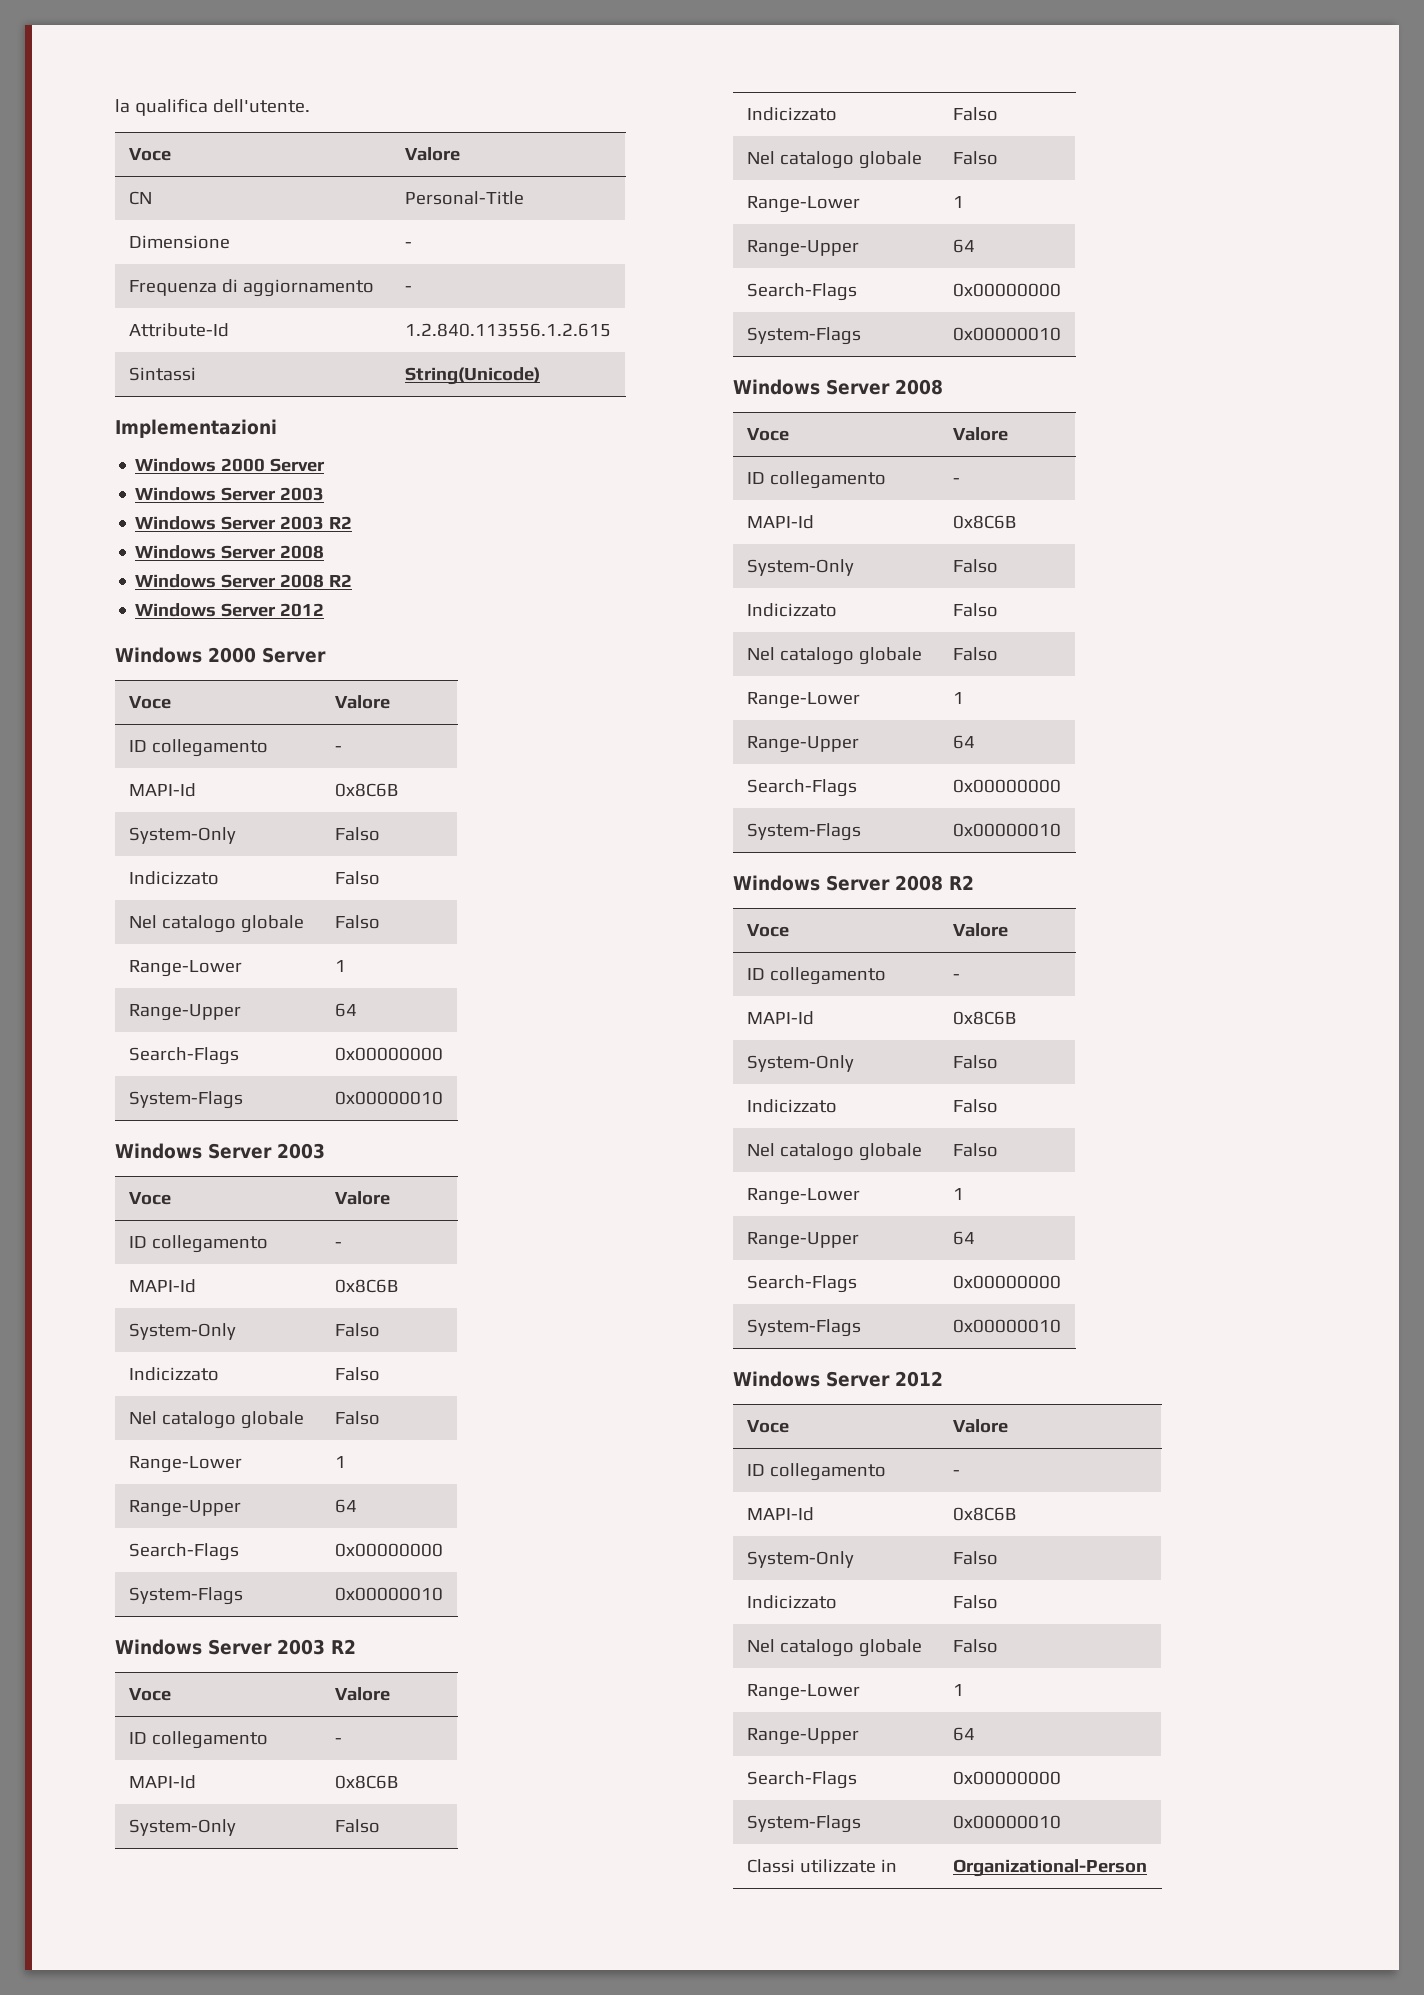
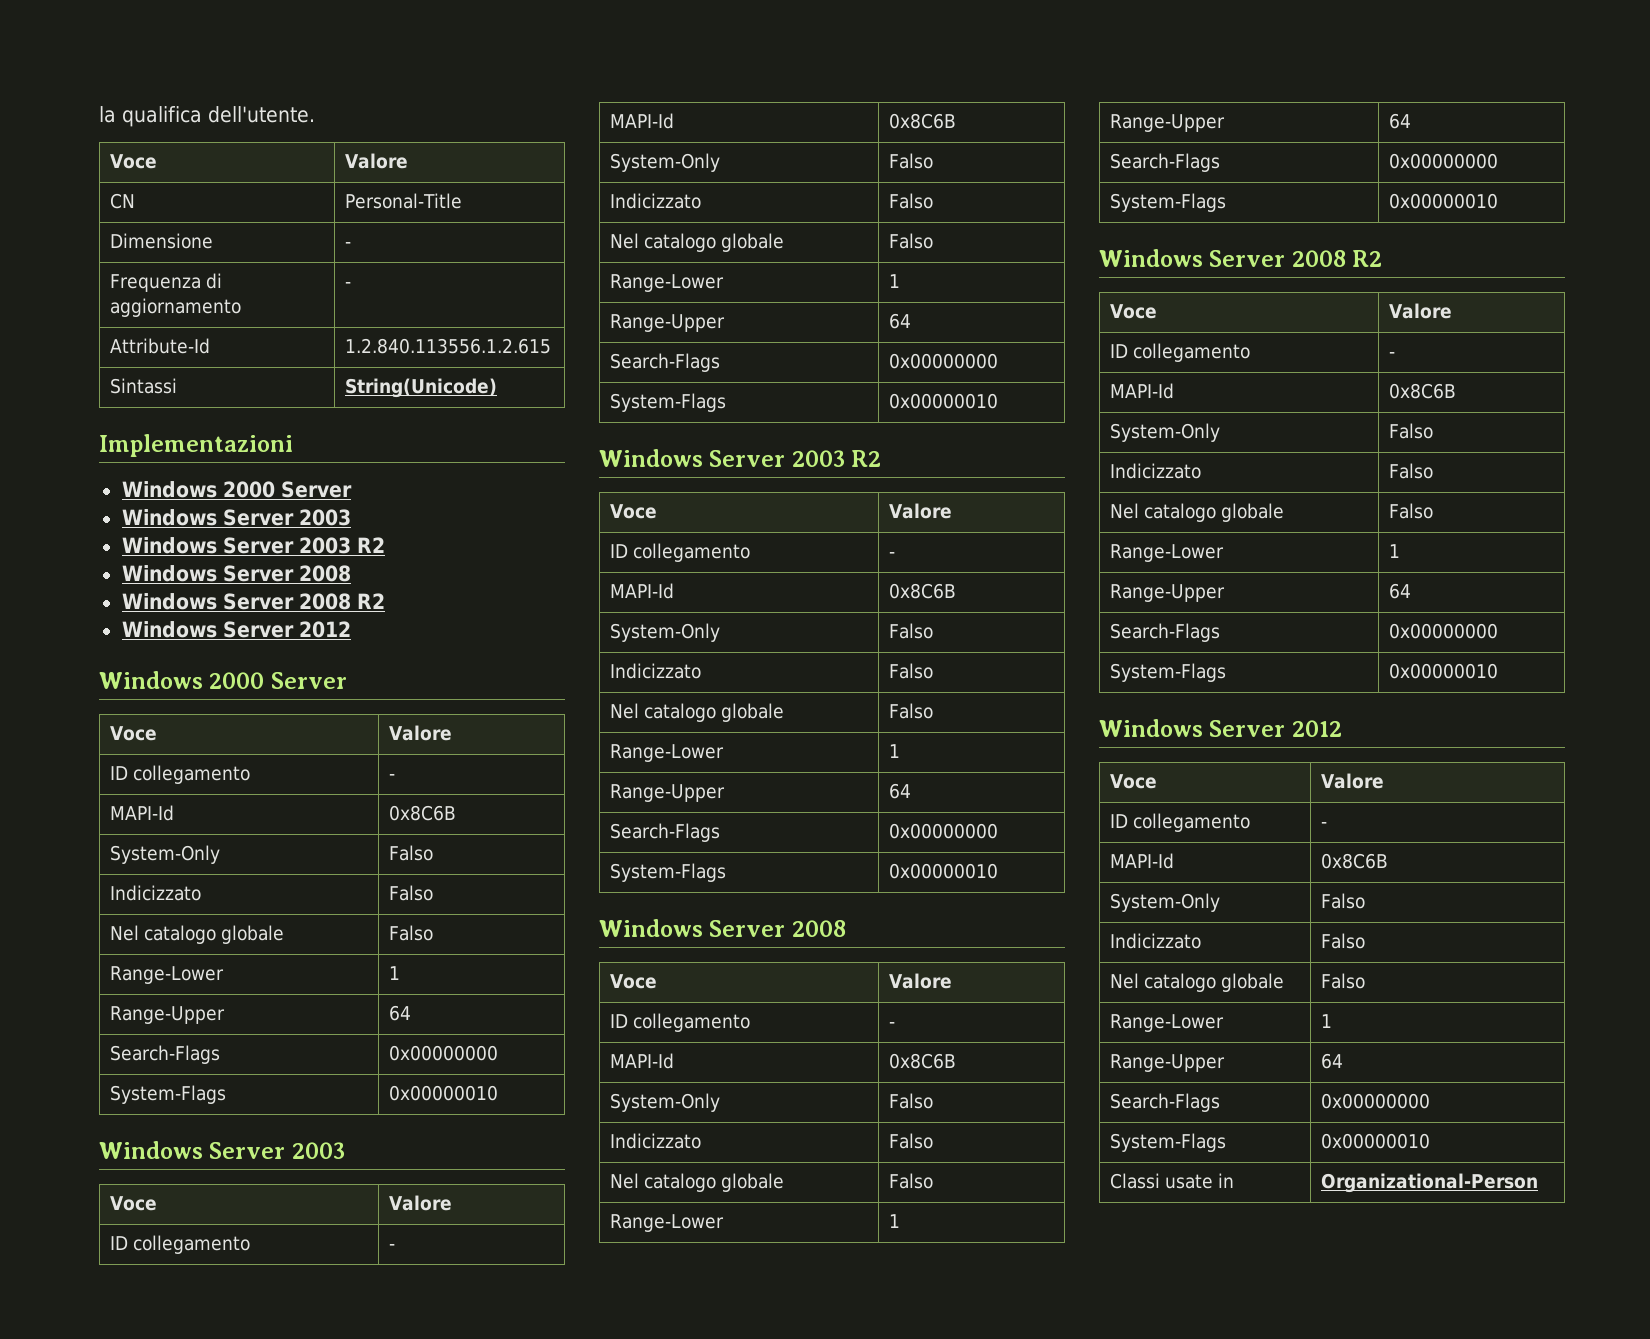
[799,1859,876,1873] utilizzate -> [1165,1174,1214,1189] usate

